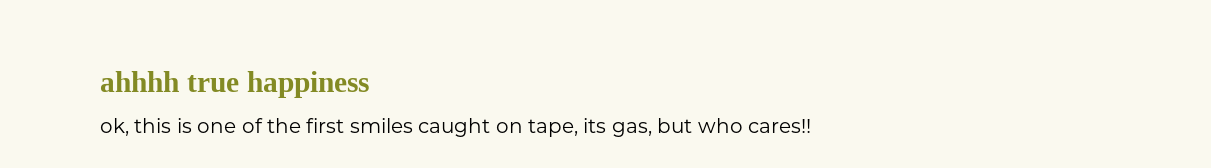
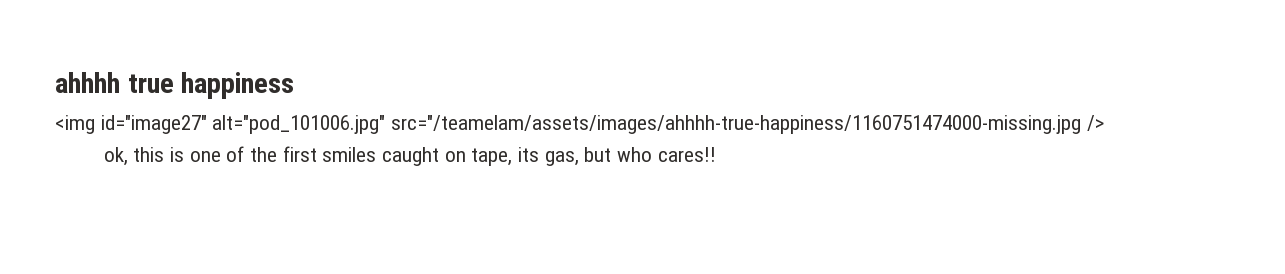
(369, 84) none -> [55,115,1104,134] // <img id="image27" alt="pod_101006.jpg" src="/teamelam/assets/images/ahhhh-true-happiness/1160751474000-missing.jpg />

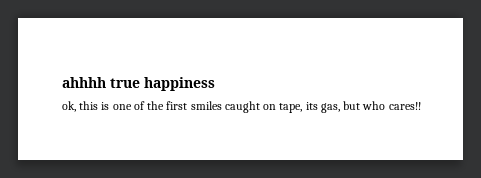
[55,115,1104,134] // <img id="image27" alt="pod_101006.jpg" src="/teamelam/assets/images/ahhhh-true-happiness/1160751474000-missing.jpg /> -> (215, 84) none

